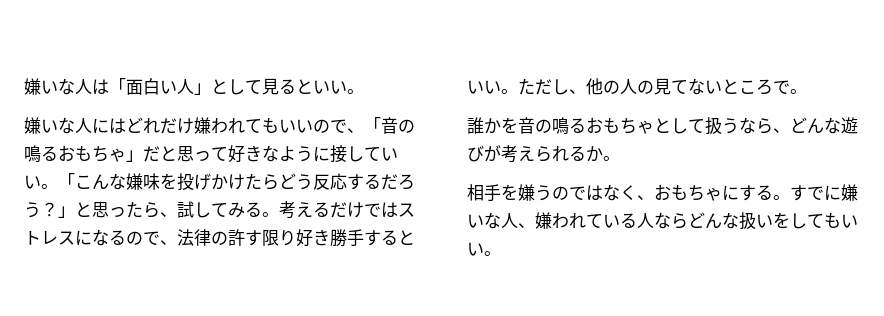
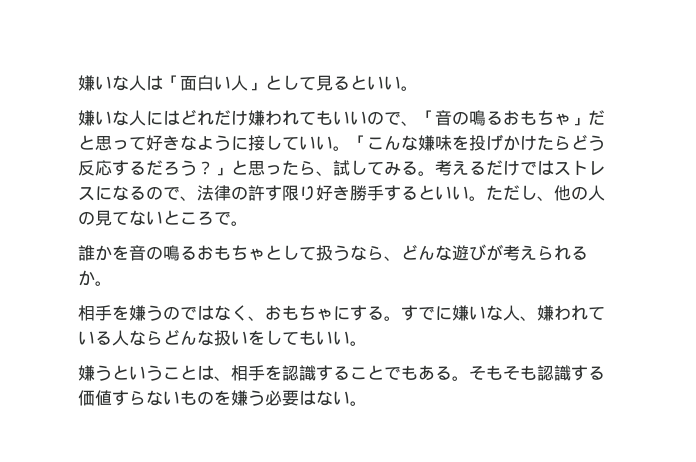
(501, 253) none -> [78,365,605,381] [78,390,367,406] // 嫌うということは、相手を認識することでもある。そもそも認識する価値すらないものを嫌う必要はない。

